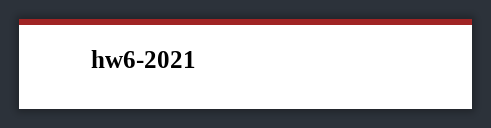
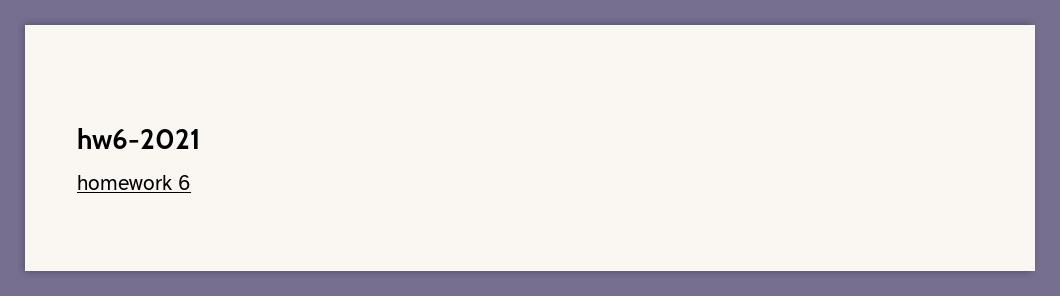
(196, 59) none -> [77,175,191,190] // homework 6

